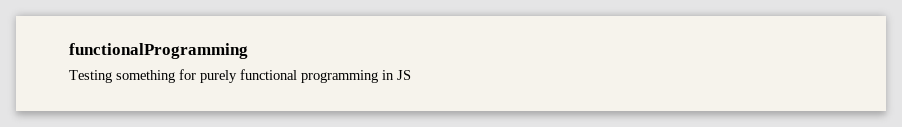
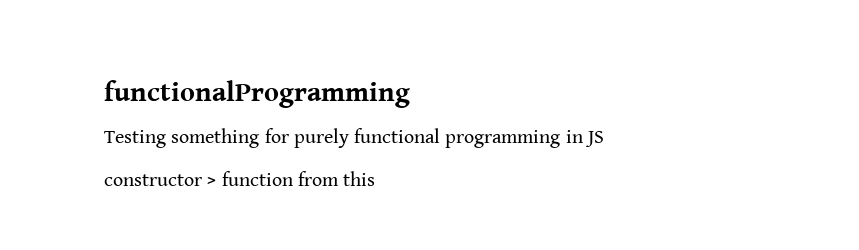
(411, 75) none -> [104,171,376,186] // constructor > function from this

